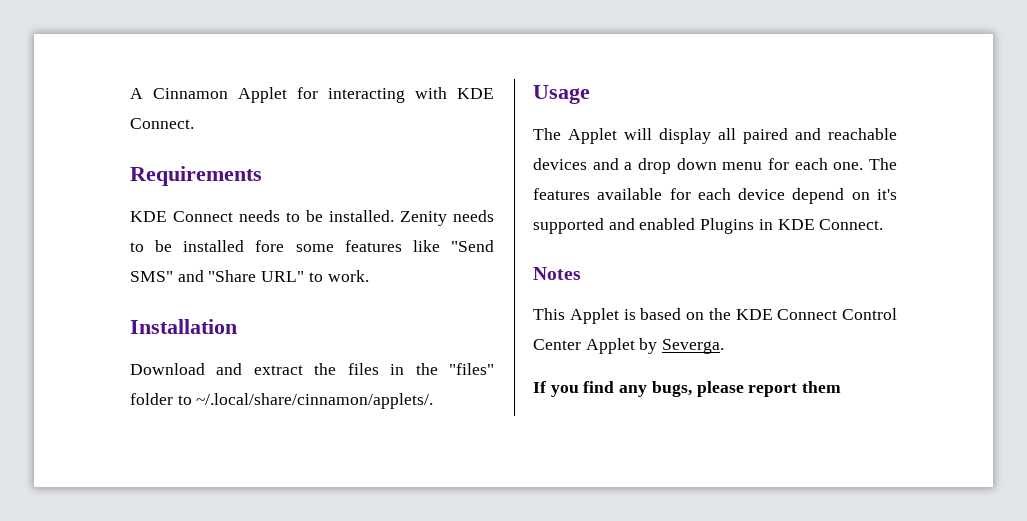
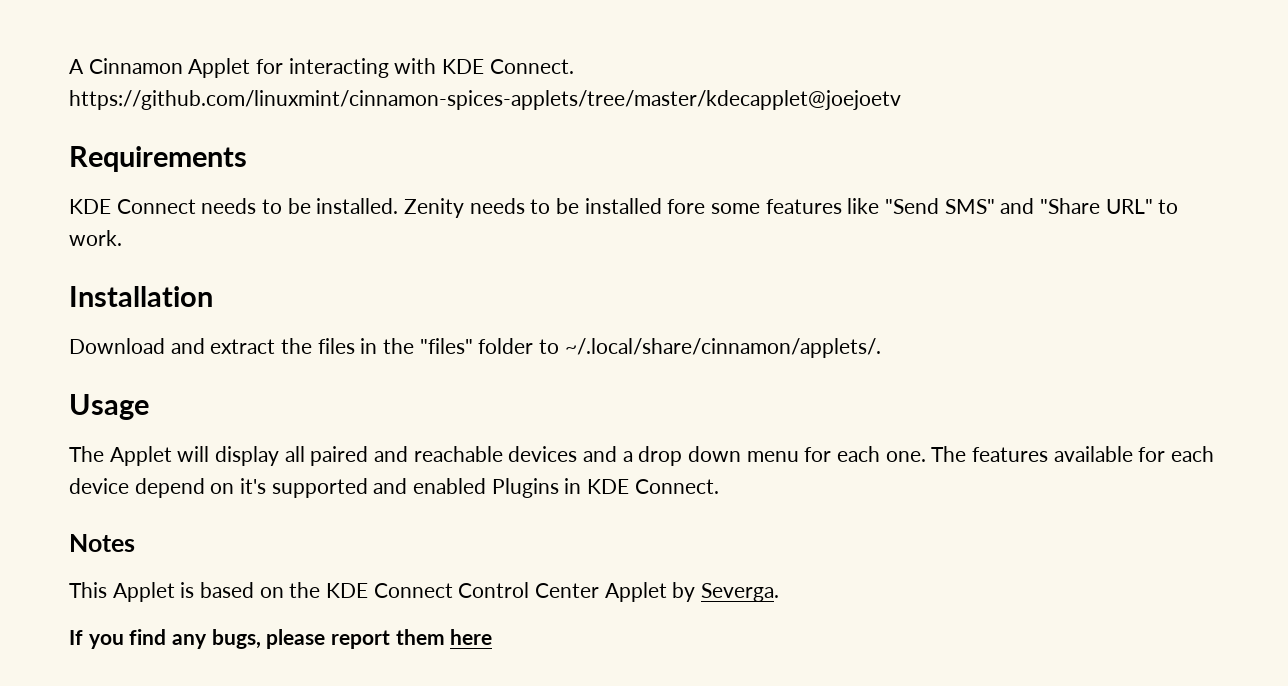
(194, 123) none -> [69,90,901,110] https://github.com/linuxmint/cinnamon-spices-applets/tree/master/kdecapplet@joejoetv
(842, 387) none -> [450,629,493,645] here

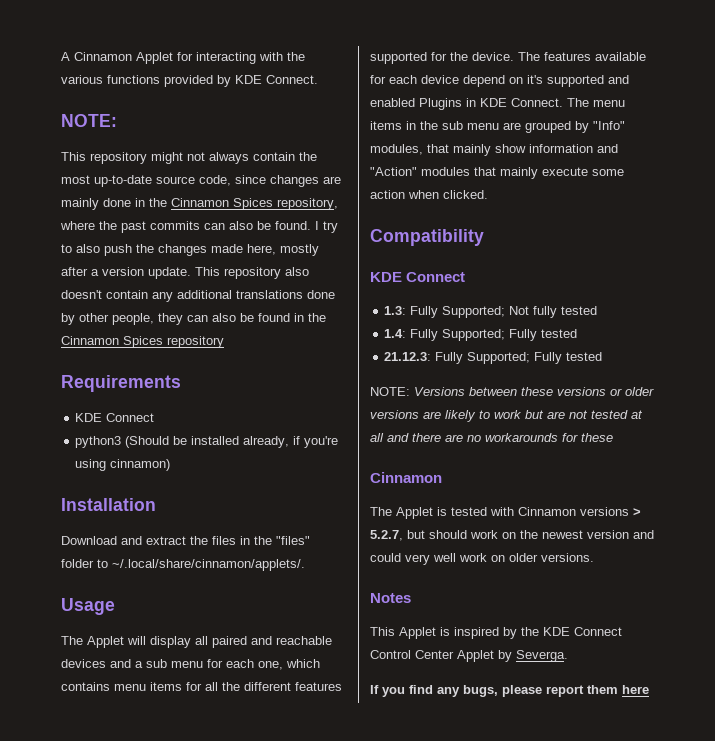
[442,59,574,74] [69,90,901,110] [69,146,247,172] [69,198,1179,218] [69,230,122,246] KDE Connect. https://github.com/linuxmint/cinnamon-spices-applets/tree/master/kdecapplet@joejoetv // Requirements // KDE Connect needs to be installed. Zenity needs to be installed fore some features like "Send SMS" and "Share URL" to work. -> [287,52,305,61] [61,75,318,87] [61,114,117,127] [61,152,317,164] [61,175,341,187] [61,198,338,210] [60,221,338,233] [61,244,319,256] [61,267,309,279] [61,290,335,302] [61,313,326,325] [61,336,224,348] [61,375,181,392] [75,413,155,422] [75,436,339,448] [75,459,171,471] the various functions provided by KDE Connect. // NOTE: // This repository might not always contain the most up-to-date source code, since changes are mainly done in the Cinnamon Spices repository, where the past commits can also be found. I try to also push the changes made here, mostly after a version update. This repository also doesn't contain any additional translations done by other people, they can also be found in the Cinnamon Spices repository // Requirements // KDE Connect // python3 (Should be installed already, if you're using cinnamon)
[638,446,742,466] drop down -> [146,659,167,668] sub
[885,451,926,462] one. -> [258,659,320,670] [61,682,342,691] [370,52,514,64] one, which contains menu items for all the different features supported for the device.
(719, 486) none -> [567,98,625,107] [370,121,625,133] [370,144,618,156] [370,167,624,179] [370,190,488,199] [370,229,484,246] [370,272,466,282] [384,306,598,318] [384,329,578,341] [384,352,603,364] [370,387,654,396] [370,410,643,422] [370,433,613,442] [370,472,442,483] [370,507,641,519] [370,530,654,541] [370,553,594,565] The menu items in the sub menu are grouped by "Info" modules, that mainly show information and "Action" modules that mainly execute some action when clicked. // Compatibility // KDE Connect // 1.3: Fully Supported; Not fully tested // 1.4: Fully Supported; Fully tested // 21.12.3: Fully Supported; Fully tested // NOTE: Versions between these versions or older versions are likely to work but are not tested at all and there are no workarounds for these // Cinnamon // The Applet is tested with Cinnamon versions > 5.2.7, but should work on the newest version and could very well work on older versions.
[200,582,284,598] based on -> [454,627,517,639] inspired by

